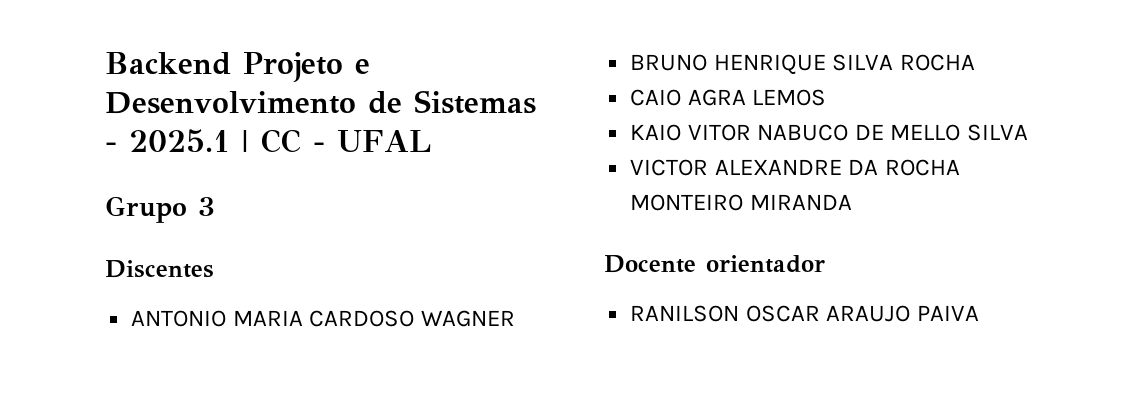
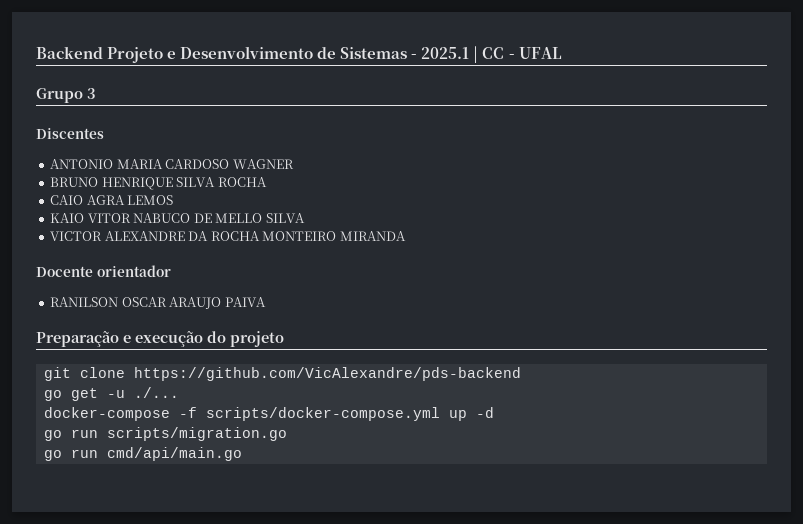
(979, 313) none -> [36,331,284,347] [43,367,521,381] [43,387,179,401] [43,407,494,421] [43,427,287,441] [43,447,242,461] // Preparação e execução do projeto // git clone https://github.com/VicAlexandre/pds-backend // go get -u ./... // docker-compose -f scripts/docker-compose.yml up -d // go run scripts/migration.go // go run cmd/api/main.go

